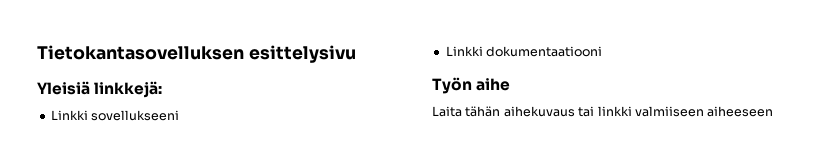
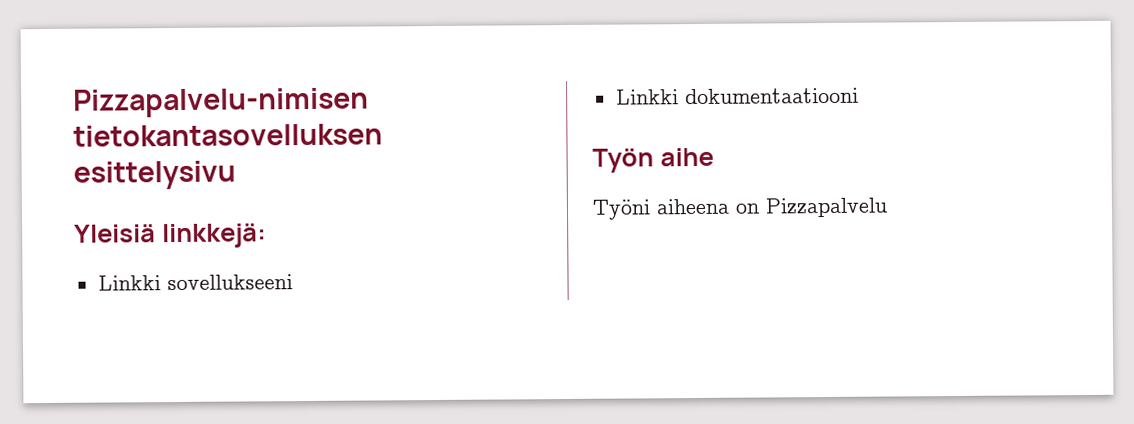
[37,45,244,60] Tietokantasovelluksen -> [73,87,369,118] [73,123,383,147] Pizzapalvelu-nimisen tietokantasovelluksen
[432,106,774,117] Laita tähän aihekuvaus tai linkki valmiiseen aiheeseen -> [592,197,888,220] Työni aiheena on Pizzapalvelu

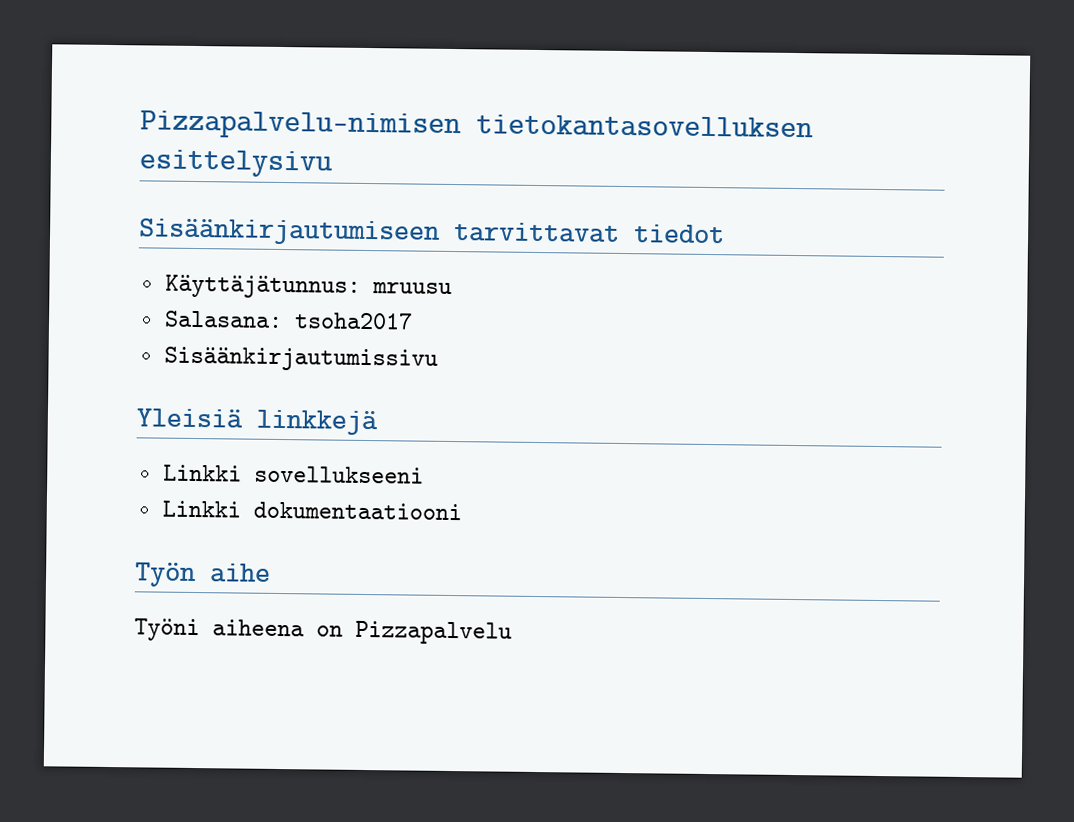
(236, 175) none -> [138,218,725,246] [164,274,452,299] [163,310,413,330] [163,346,438,372] // Sisäänkirjautumiseen tarvittavat tiedot // Käyttäjätunnus: mruusu // Salasana: tsoha2017 // Sisäänkirjautumissivu
[161,223,267,249] linkkejä: -> [256,409,378,436] linkkejä

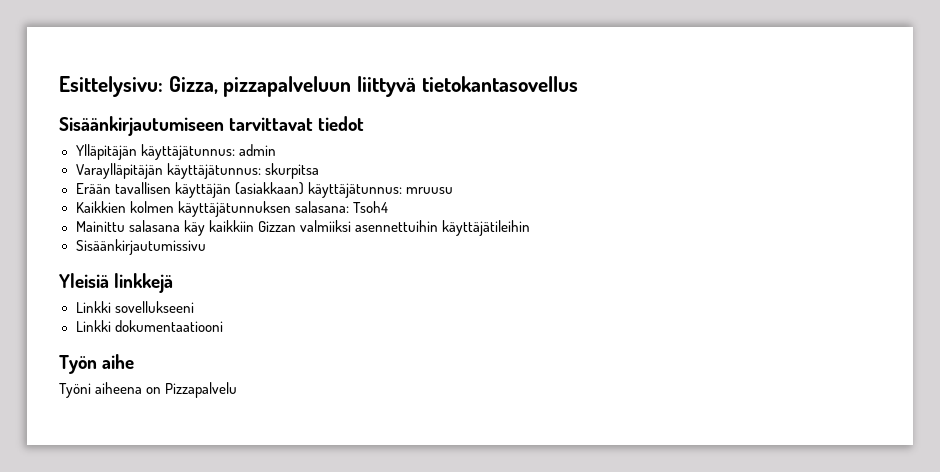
[140,110,814,141] [139,149,334,178] [138,218,725,246] [164,274,452,299] [163,310,413,330] Pizzapalvelu-nimisen tietokantasovelluksen esittelysivu // Sisäänkirjautumiseen tarvittavat tiedot // Käyttäjätunnus: mruusu // Salasana: tsoha2017 -> [59,76,578,97] [59,116,365,136] [75,144,276,160] [75,163,319,179] [75,182,453,198] [75,201,388,217] [75,220,530,236] Esittelysivu: Gizza, pizzapalveluun liittyvä tietokantasovellus // Sisäänkirjautumiseen tarvittavat tiedot // Ylläpitäjän käyttäjätunnus: admin // Varaylläpitäjän käyttäjätunnus: skurpitsa // Erään tavallisen käyttäjän (asiakkaan) käyttäjätunnus: mruusu // Kaikkien kolmen käyttäjätunnuksen salasana: Tsoh4 // Mainittu salasana käy kaikkiin Gizzan valmiiksi asennettuihin käyttäjätileihin

